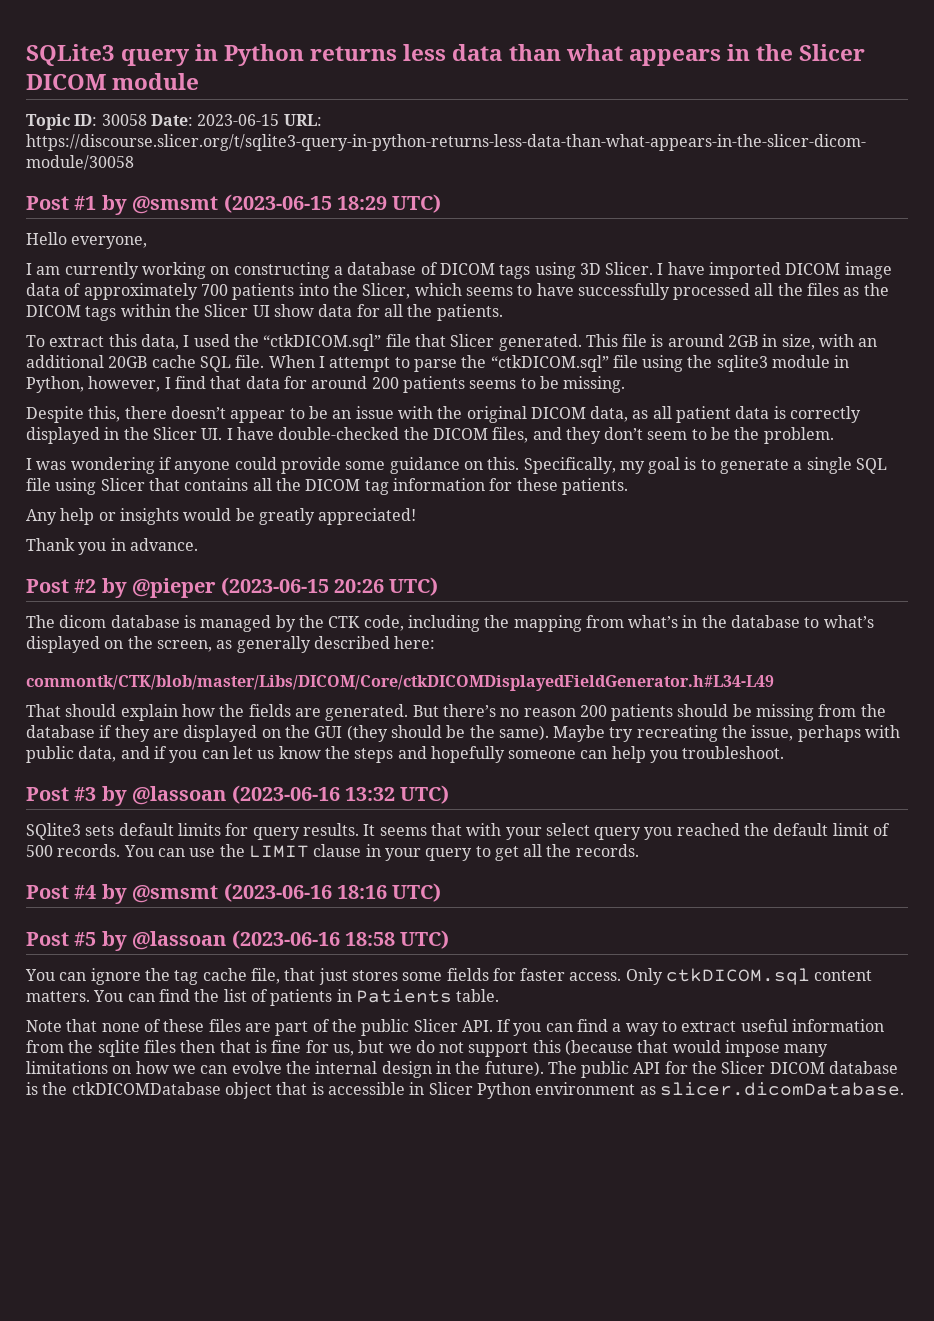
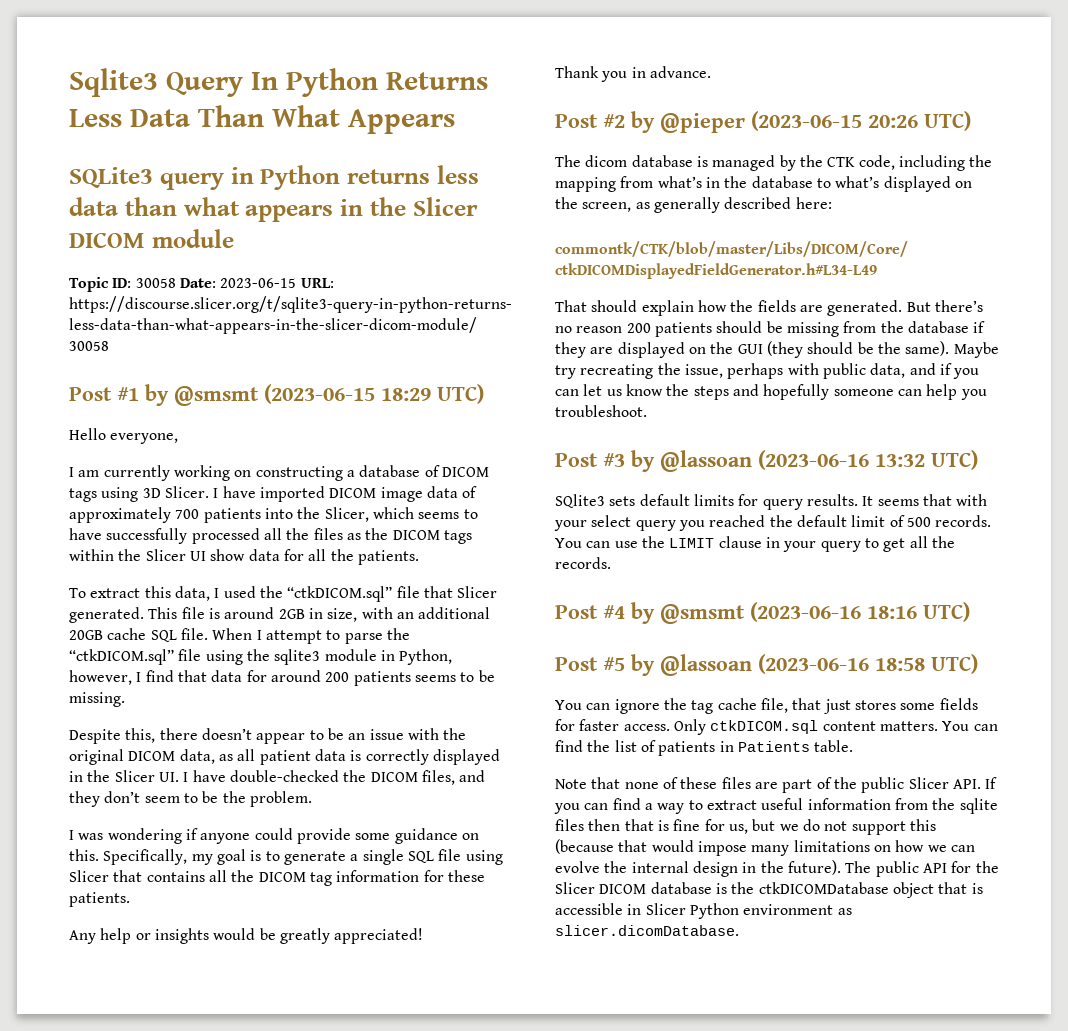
(26, 55) none -> [69,68,488,97] [69,105,455,134] Sqlite3 Query In Python Returns Less Data Than What Appears //

